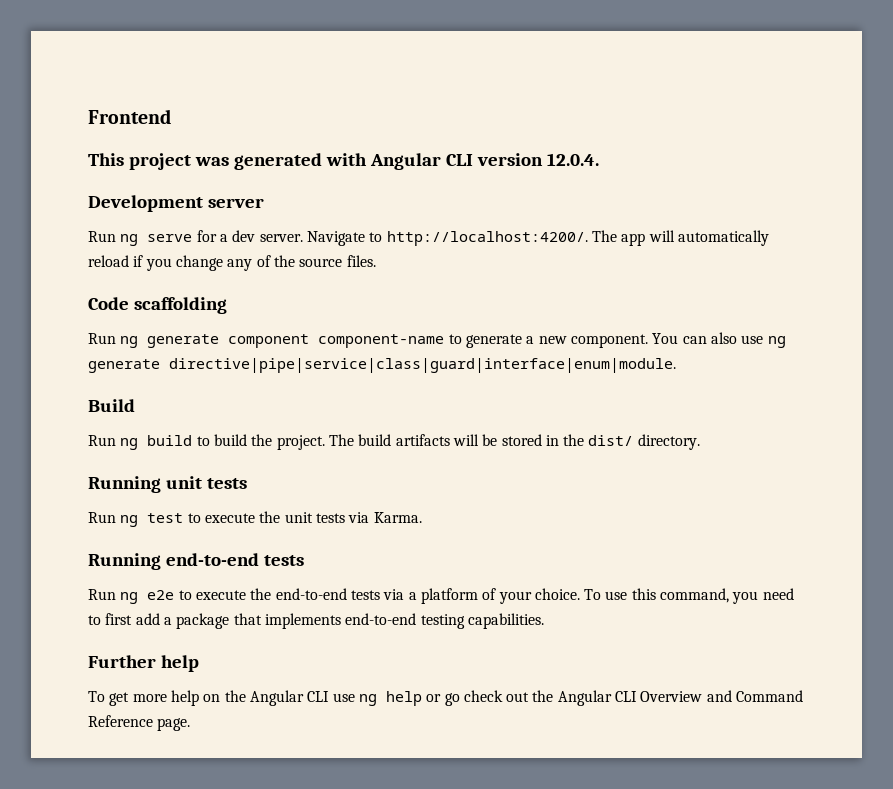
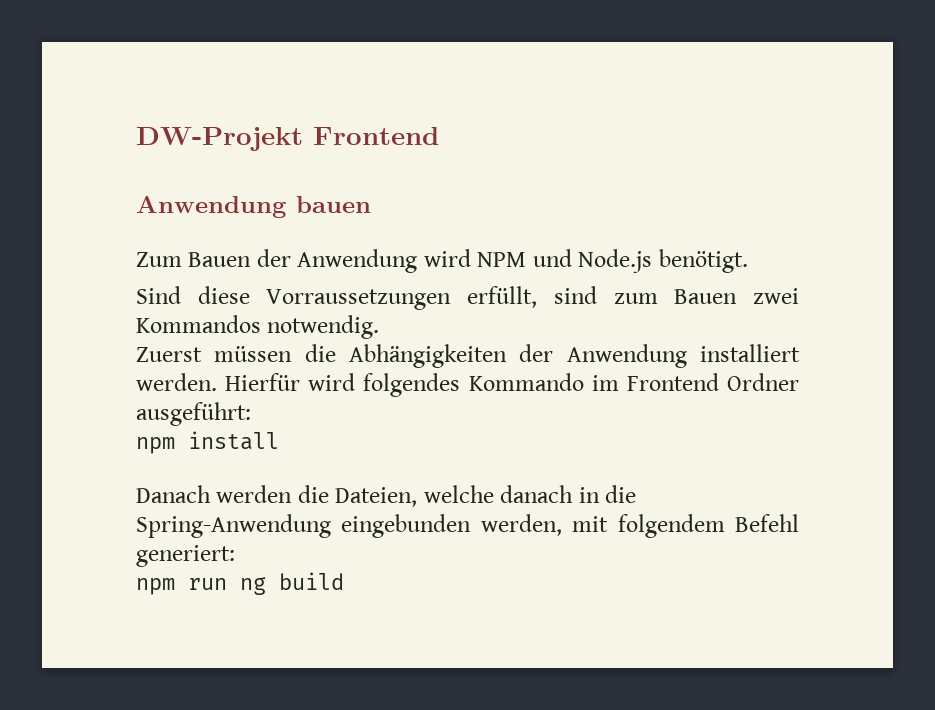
(88, 116) none -> [136,127,303,151] DW-Projekt
[88,153,599,170] [88,195,264,212] [88,230,769,246] [88,255,376,271] [88,297,227,314] [88,332,786,348] [88,358,676,373] [88,399,135,412] [88,434,700,450] [88,476,247,493] [88,511,422,527] [88,553,304,570] [88,588,794,604] [88,613,544,629] [88,655,199,672] [88,690,804,706] [88,715,191,731] This project was generated with Angular CLI version 12.0.4. // Development server // Run ng serve for a dev server. Navigate to http://localhost:4200/. The app will automatically reload if you change any of the source files. // Code scaffolding // Run ng generate component component-name to generate a new component. You can also use ng generate directive|pipe|service|class|guard|interface|enum|module. // Build // Run ng build to build the project. The build artifacts will be stored in the dist/ directory. // Running unit tests // Run ng test to execute the unit tests via Karma. // Running end-to-end tests // Run ng e2e to execute the end-to-end tests via a platform of your choice. To use this command, you need to first add a package that implements end-to-end testing capabilities. // Further help // To get more help on the Angular CLI use ng help or go check out the Angular CLI Overview and Command Reference page. -> [136,196,371,218] [136,249,748,273] [136,286,799,310] [136,315,380,339] [136,344,800,368] [136,373,799,397] [136,402,251,426] [136,431,279,454] [136,485,637,507] [136,514,799,538] [136,545,235,567] [136,572,344,595] Anwendung bauen // Zum Bauen der Anwendung wird NPM und Node.js benötigt. // Sind diese Vorraussetzungen erfüllt, sind zum Bauen zwei Kommandos notwendig. // Zuerst müssen die Abhängigkeiten der Anwendung installiert werden. Hierfür wird folgendes Kommando im Frontend Ordner ausgeführt: // npm install // Danach werden die Dateien, welche danach in die Spring-Anwendung eingebunden werden, mit folgendem Befehl generiert: // npm run ng build

